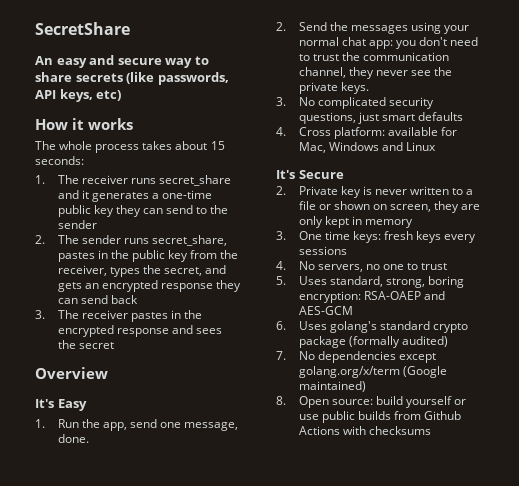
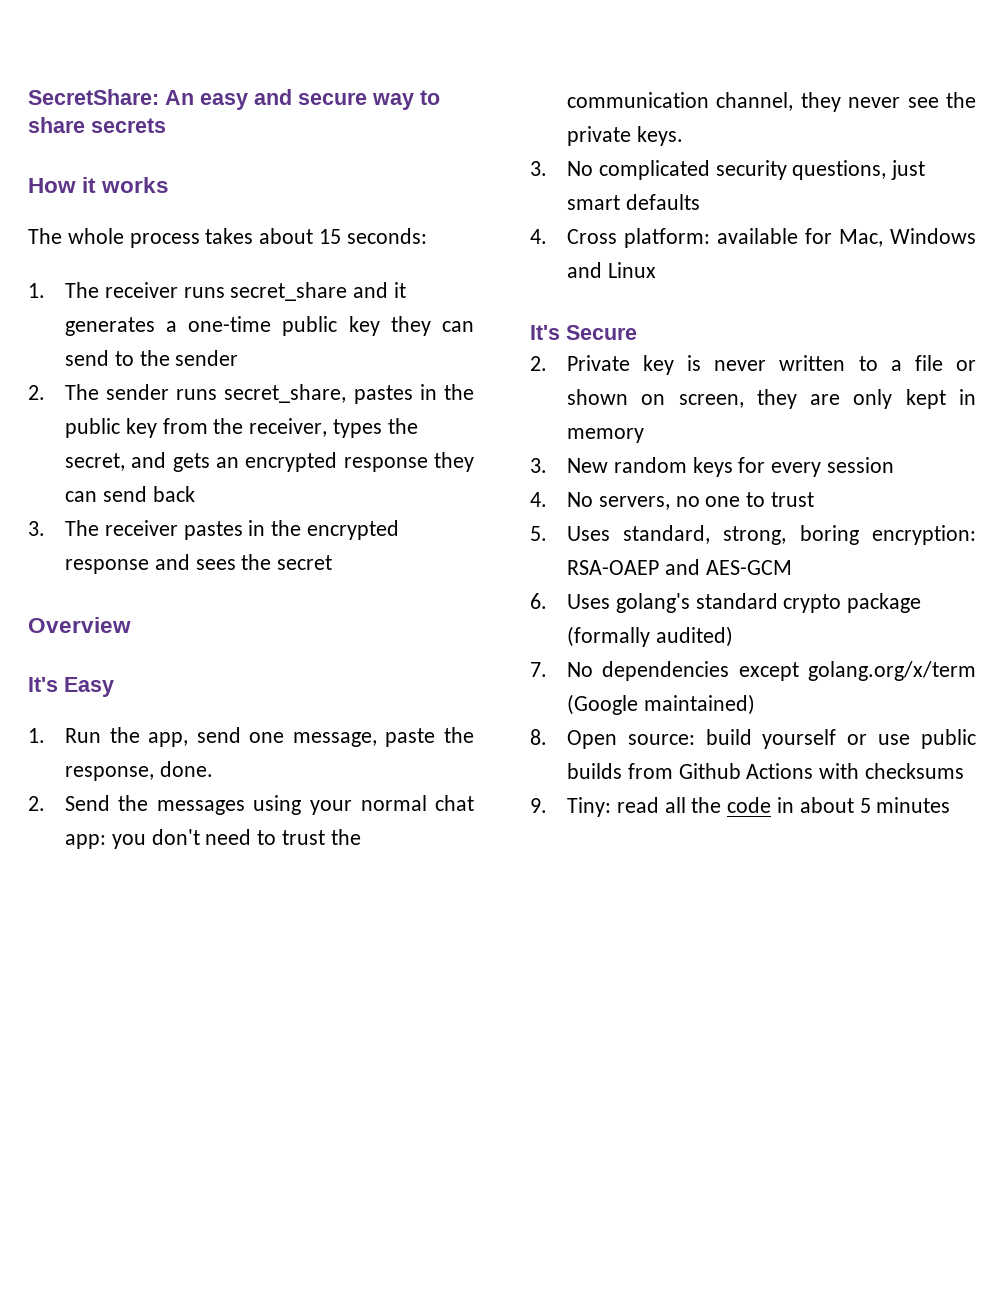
[35,22,130,35] SecretShare // -> [28,89,159,105] SecretShare:
[126,72,229,85] [35,89,122,102] (like passwords, API keys, etc) -> (166, 125) none
(239, 426) none -> [385,727,474,747] [64,766,154,781] paste the response,
[298,231,477,243] [298,246,347,255] One time keys: fresh keys every sessions -> [566,457,894,477] New random keys for every session
(432, 430) none -> [530,797,951,817] // 9. Tiny: read all the code in about 5 minutes

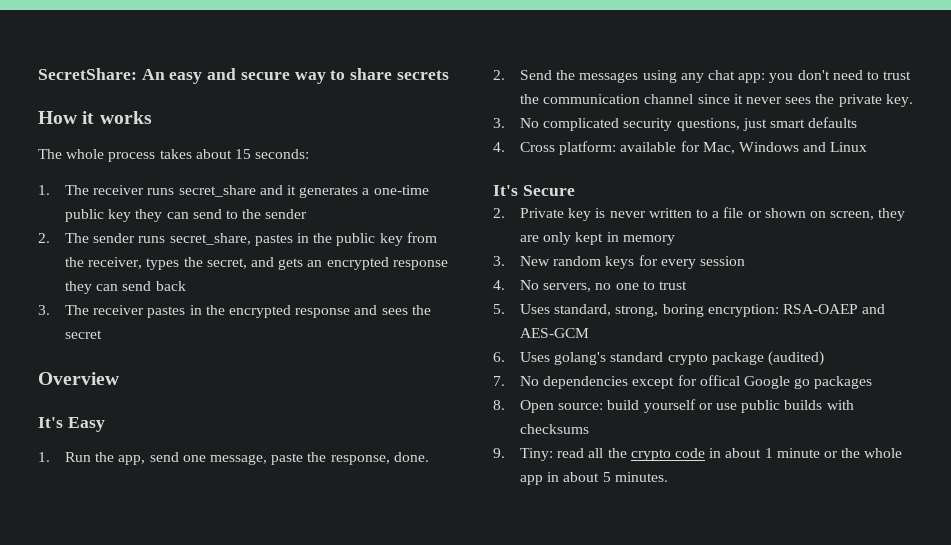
[309,795,427,815] your normal -> [680,73,704,83] any
[716,92,939,112] channel, they never see -> [644,94,812,104] channel since it never sees
[636,126,683,146] keys. -> [885,94,913,107] key.
[566,626,733,647] (formally audited) -> [767,351,824,366] (audited)
[808,661,976,681] [566,694,755,715] golang.org/x/term (Google maintained) -> [677,375,873,389] for offical Google go packages
[627,763,814,779] from Github Actions -> (823, 405) none
(722, 805) none -> [630,449,671,461] crypto
[859,797,951,813] 5 minutes -> [764,448,903,458] [520,472,668,485] 1 minute or the whole app in about 5 minutes.

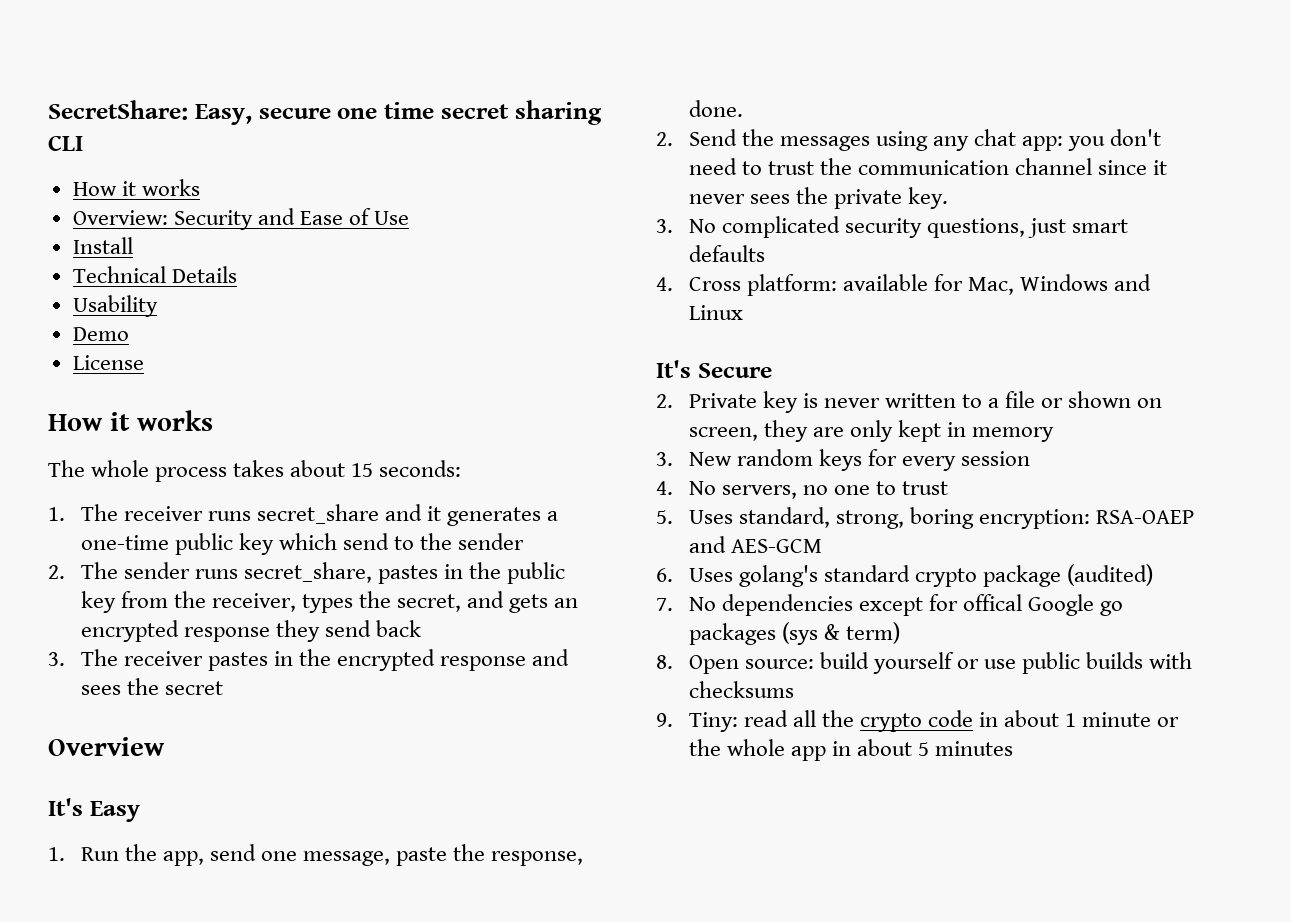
[141,68,449,84] An easy and secure way to share secrets -> [194,100,602,125] [48,135,83,151] [72,179,200,196] [72,208,410,230] [72,237,133,254] [72,266,237,283] [72,295,158,317] [72,327,129,341] [72,355,144,370] Easy, secure one time secret sharing CLI // How it works // Overview: Security and Ease of Use // Install // Technical Details // Usability // Demo // License
[135,209,189,222] they can -> [278,533,337,550] which
[96,284,119,291] can -> (320, 631) none
(873, 382) none -> [781,622,900,645] (sys & term)
[614,472,668,482] minutes. -> [935,741,1014,756] minutes

